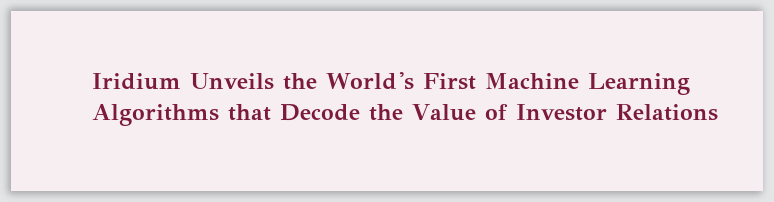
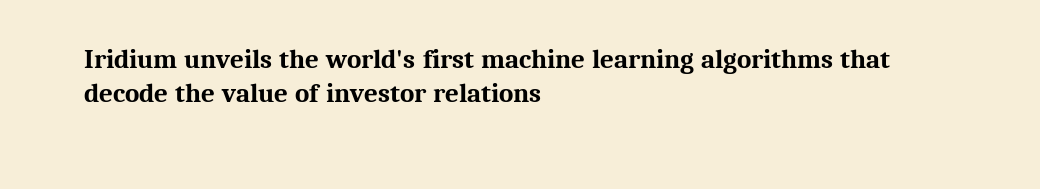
[190,72,690,95] [92,104,718,126] Unveils the World's First Machine Learning Algorithms that Decode the Value of Investor Relations -> [184,49,891,74] [84,83,541,102] unveils the world's first machine learning algorithms that decode the value of investor relations

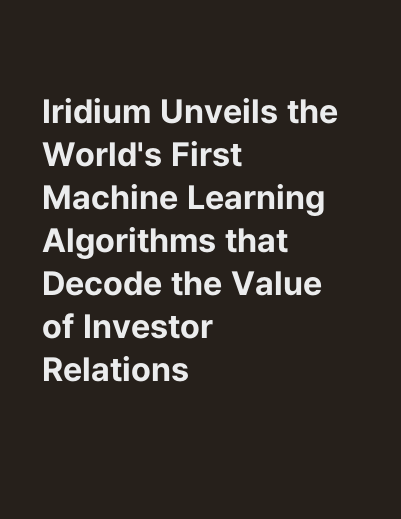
[184,49,891,74] [84,83,541,102] unveils the world's first machine learning algorithms that decode the value of investor relations -> [160,97,339,124] [42,140,243,167] [42,183,326,217] [42,226,289,260] [42,271,323,296] [42,313,214,339] [42,355,189,382] Unveils the World's First Machine Learning Algorithms that Decode the Value of Investor Relations

